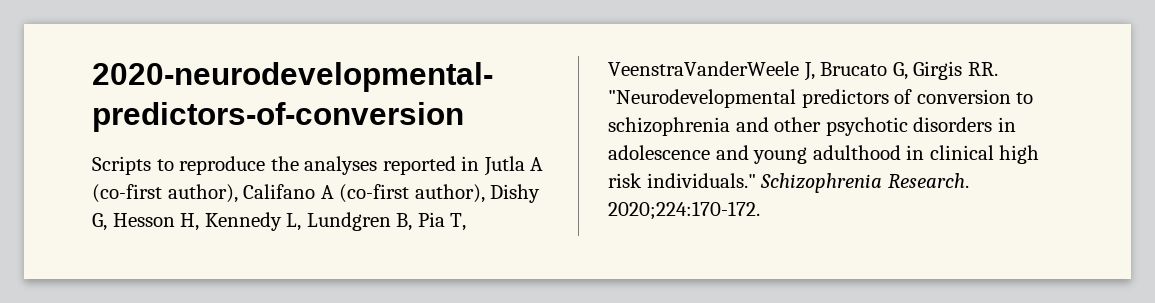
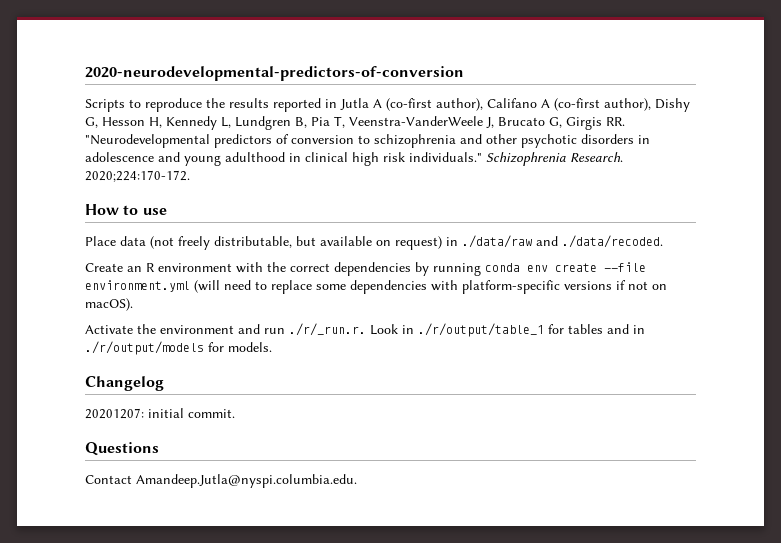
[304,156,378,175] analyses -> [229,98,269,108] results
[608,61,799,76] VeenstraVanderWeele -> [349,116,483,126] Veenstra-VanderWeele
(760, 210) none -> [85,204,167,215] [85,235,663,250] [85,262,646,276] [85,280,667,294] [85,298,133,311] [85,323,645,337] [85,341,272,355] [85,376,164,391] [85,408,235,419] [85,442,159,456] [85,474,357,488] // How to use // Place data (not freely distributable, but available on request) in ./data/raw and ./data/recoded. // Create an R environment with the correct dependencies by running conda env create --file environment.yml (will need to replace some dependencies with platform-specific versions if not on macOS). // Activate the environment and run ./r/_run.r. Look in ./r/output/table_1 for tables and in ./r/output/models for models. // Changelog // 20201207: initial commit. // Questions // Contact Amandeep.Jutla@nyspi.columbia.edu.

